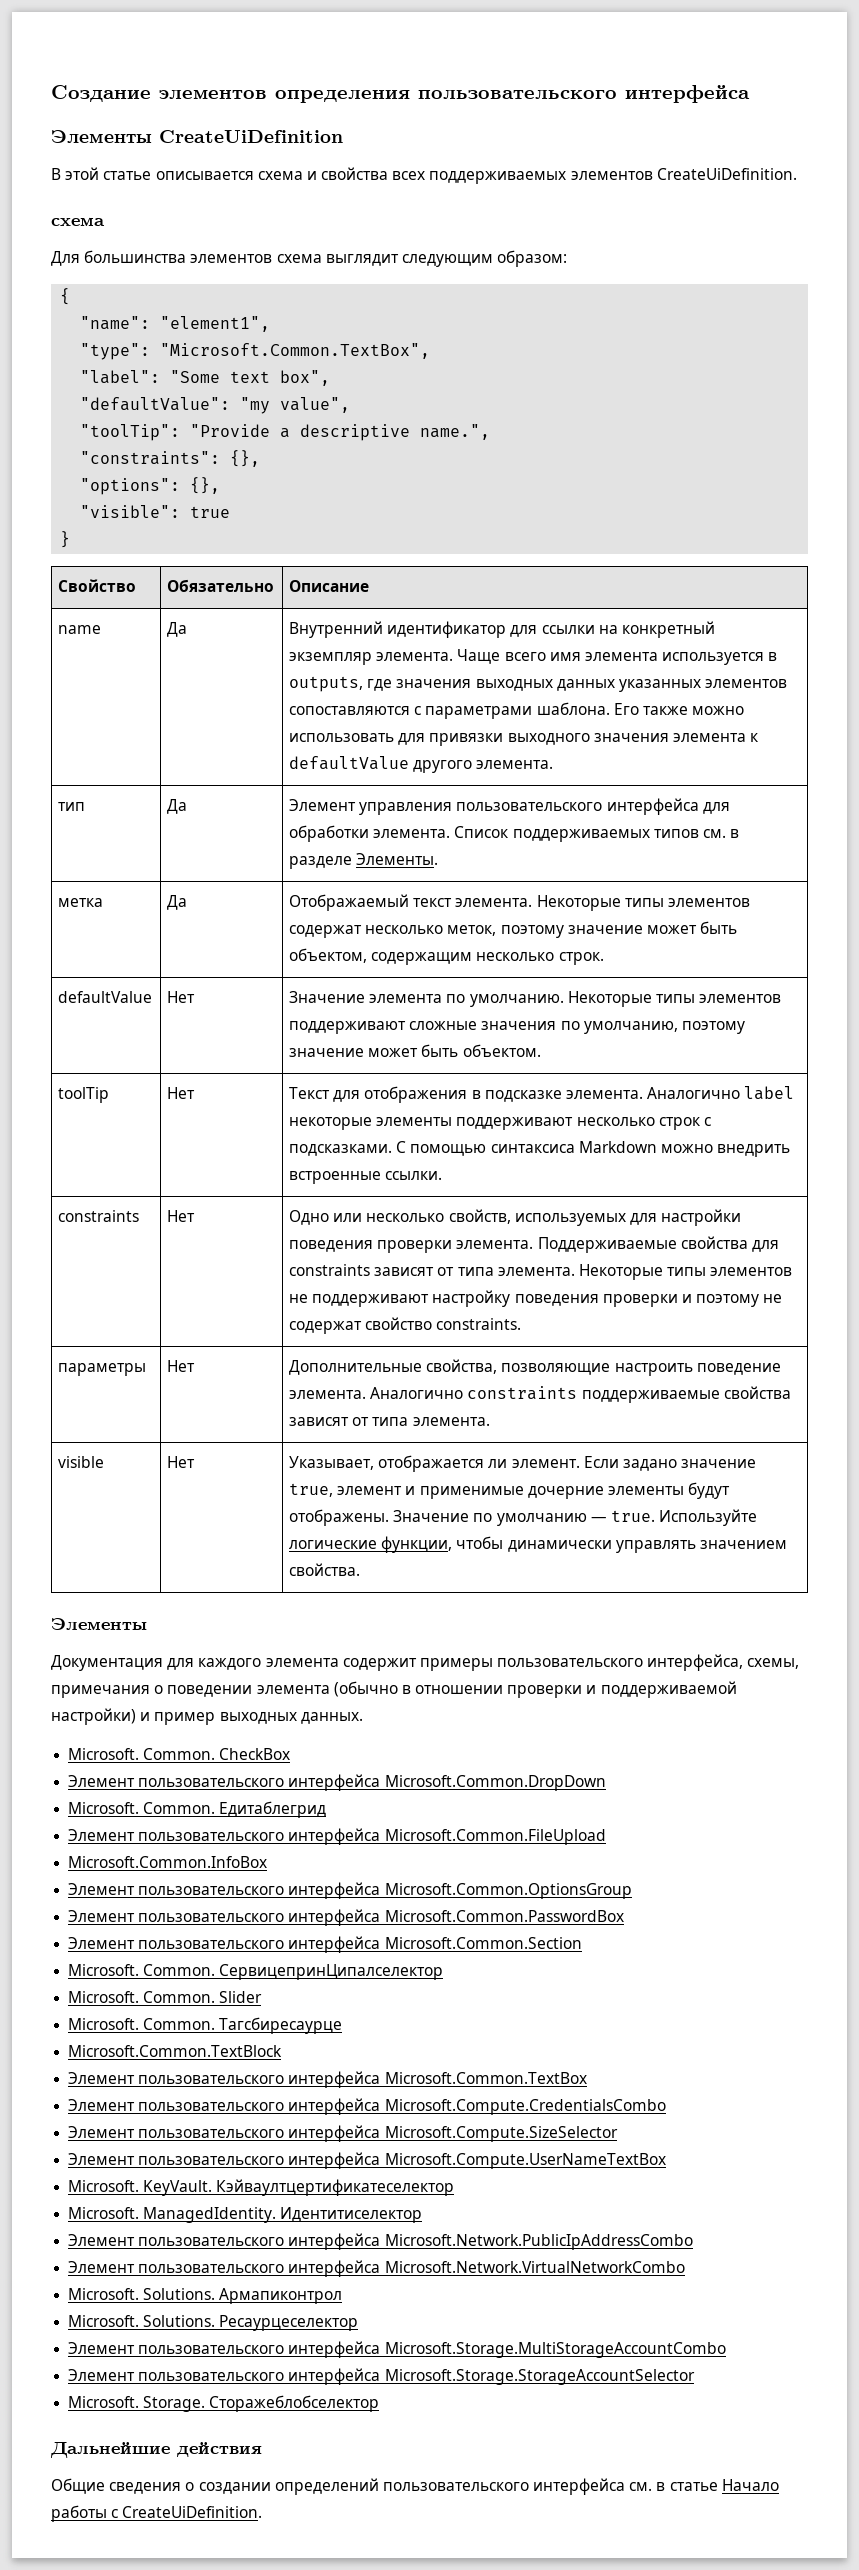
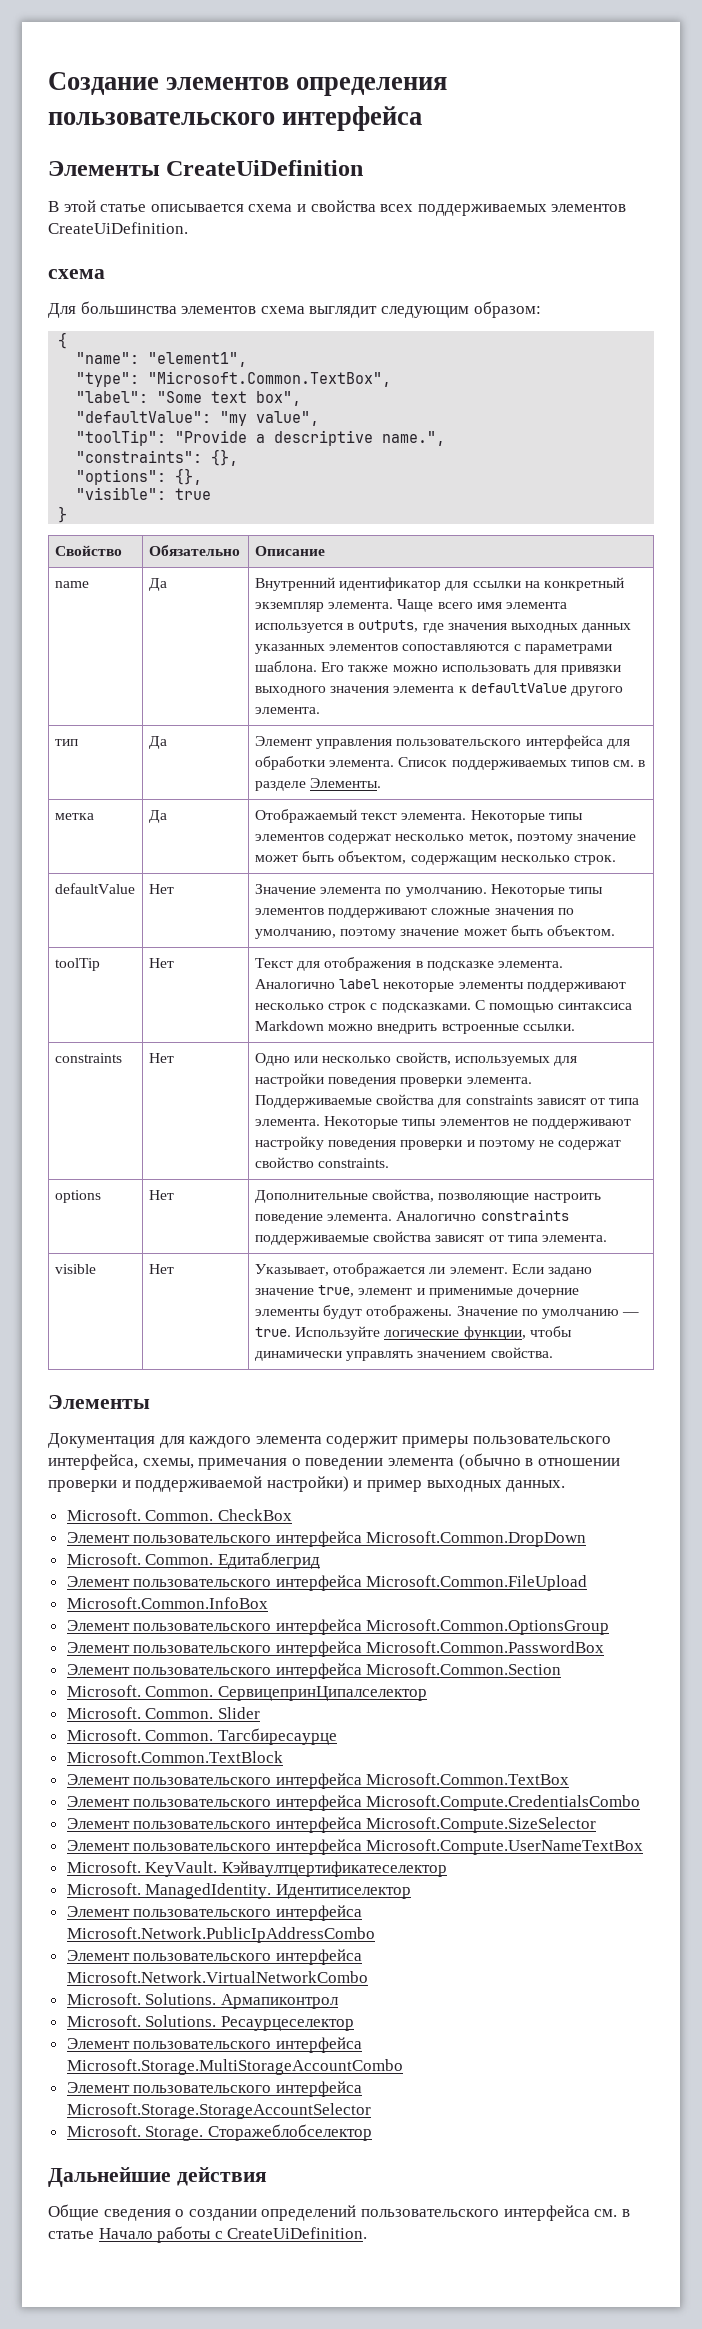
[58,1363,147,1376] параметры -> [54,1190,101,1203] options

